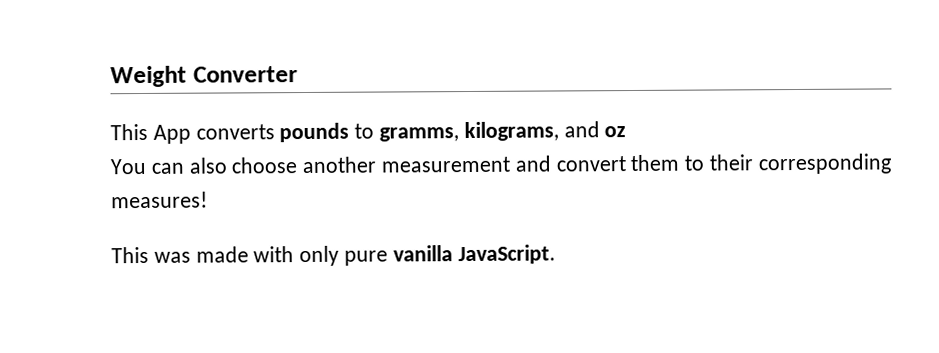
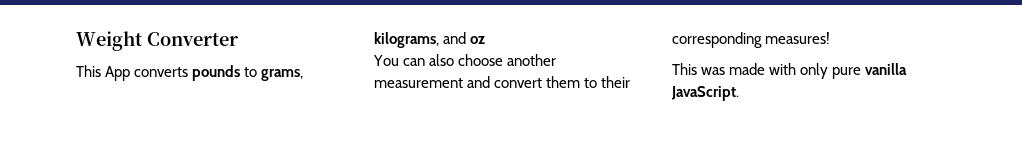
[379,127,460,142] gramms, -> [261,69,304,81] grams,

